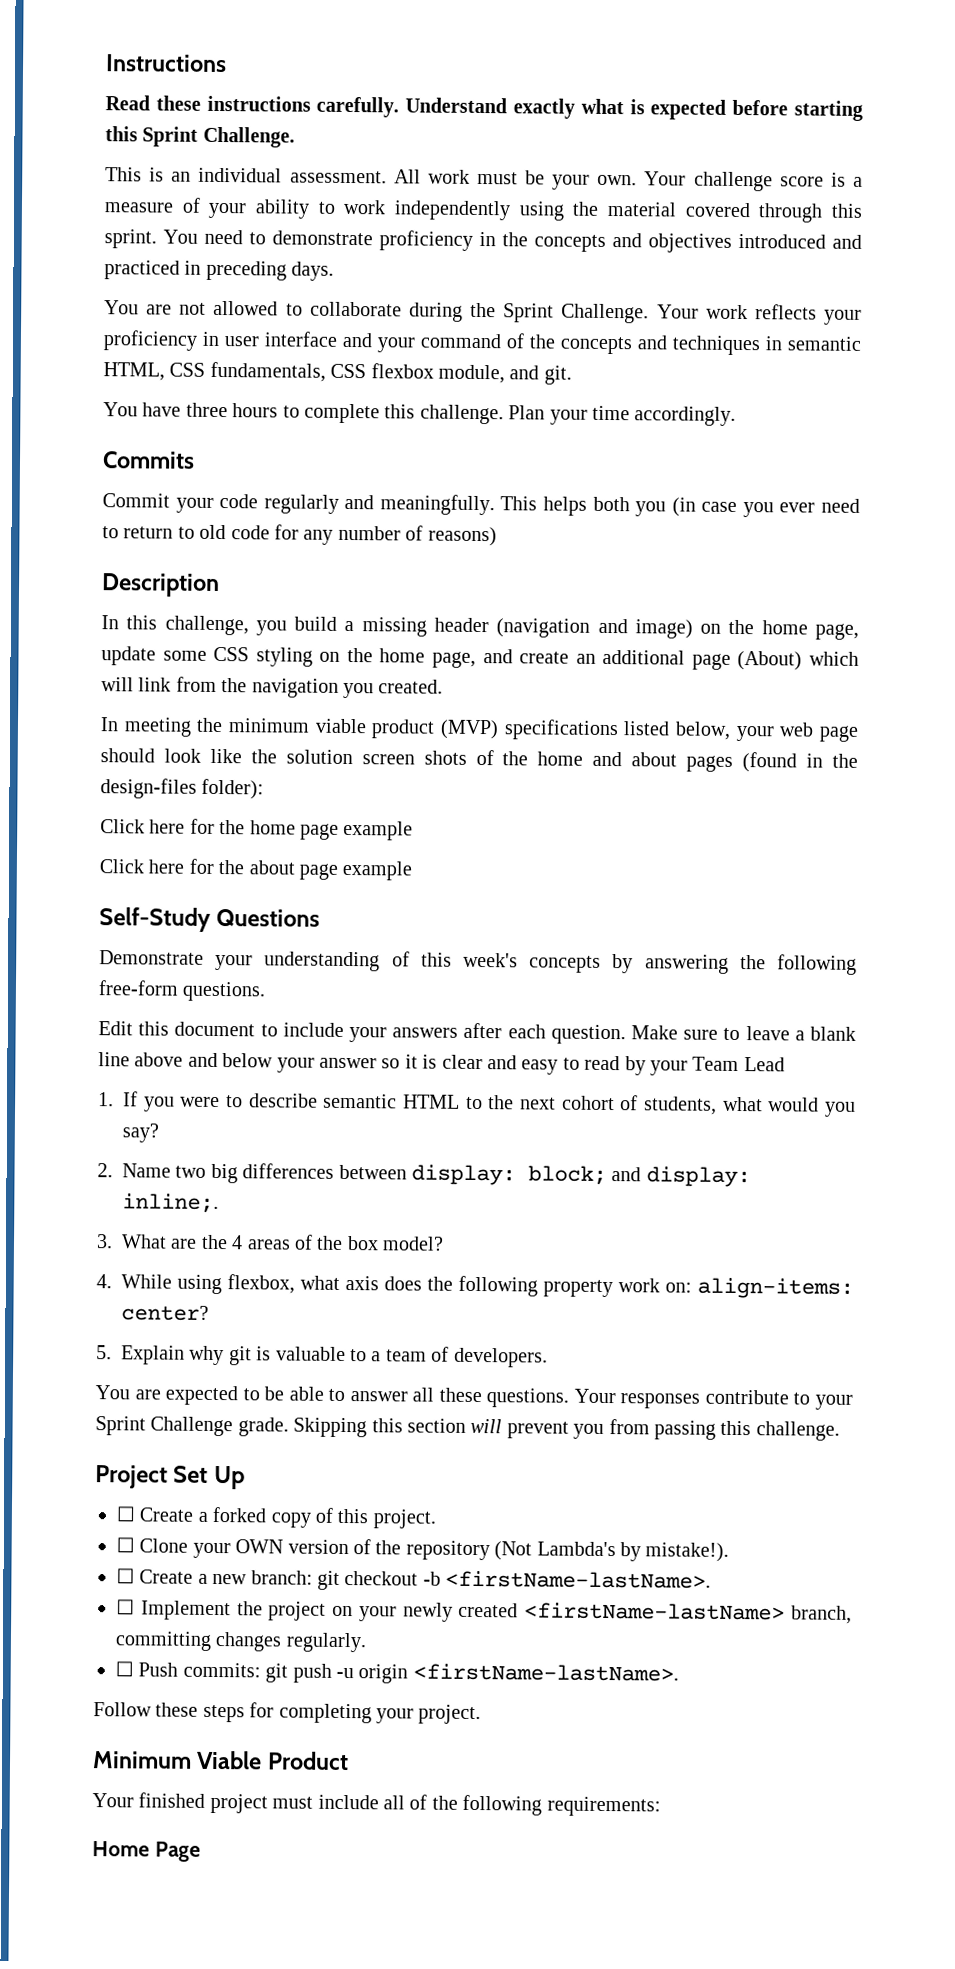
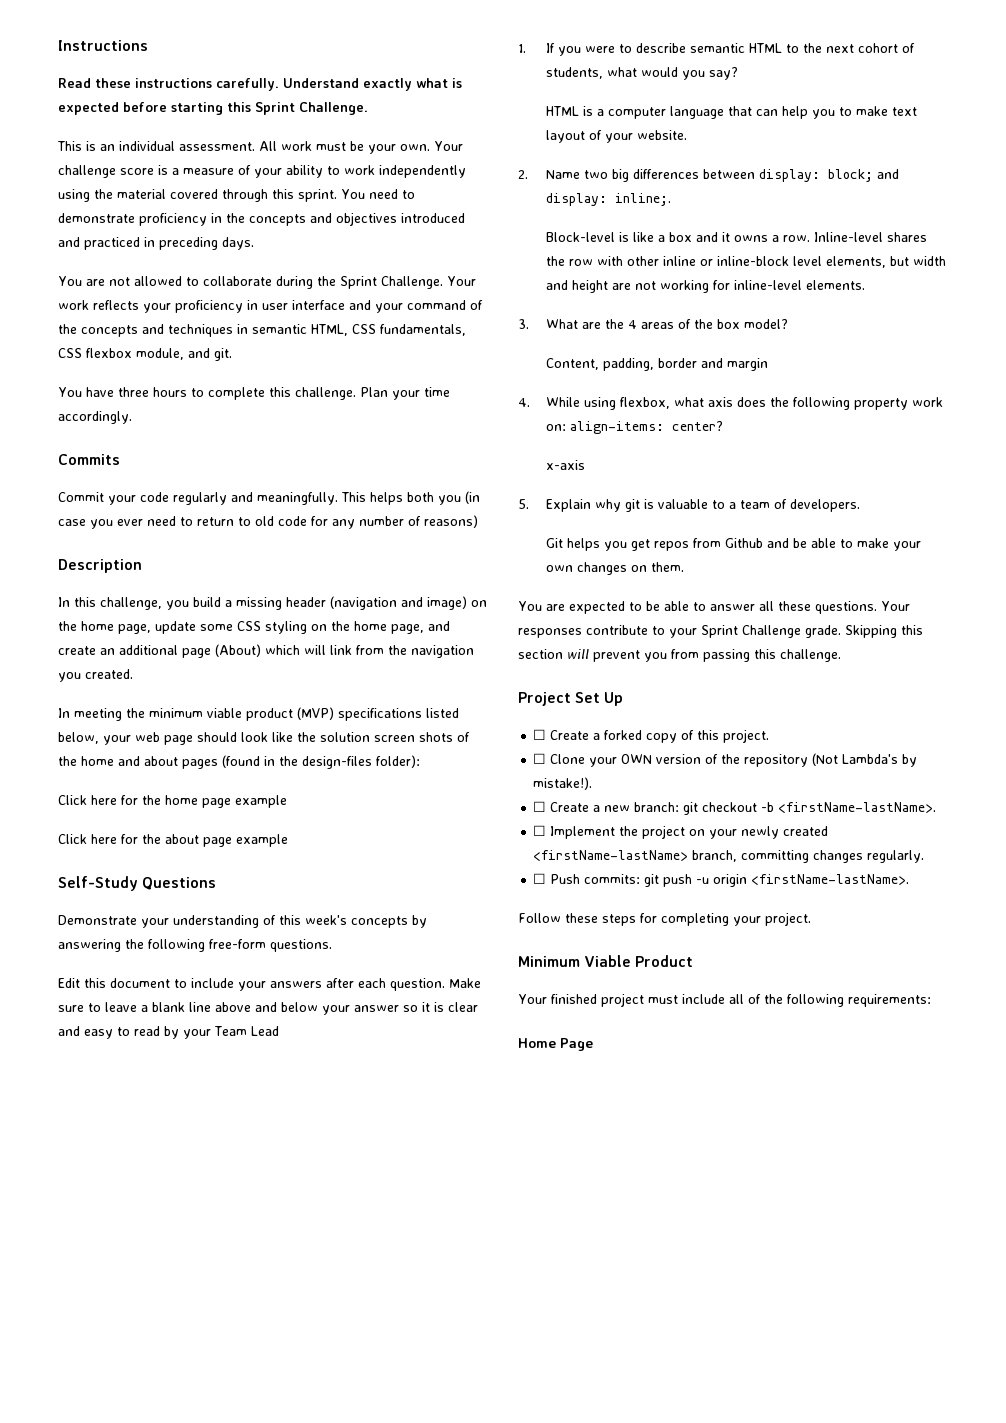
(159, 1133) none -> [545,106,917,119] [545,130,687,143] // HTML is a computer language that can help you to make text layout of your website.
(219, 1203) none -> [545,232,927,242] [545,256,946,268] [545,280,865,293] // Block-level is like a box and it owns a row. Inline-level shares the row with other inline or inline-block level elements, but width and height are not working for inline-level elements.
(445, 1243) none -> [545,358,768,371] // Content, padding, border and margin
(209, 1313) none -> [545,460,585,470] // x-axis
(548, 1357) none -> [545,538,921,551] [545,562,684,575] // Git helps you get repos from Github and be able to make your own changes on them.

